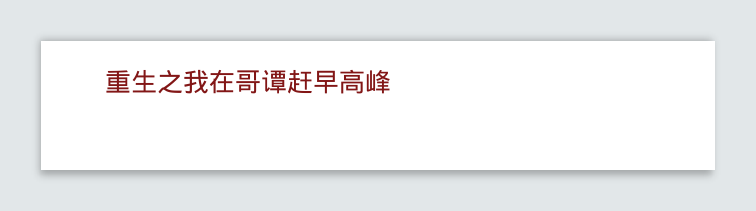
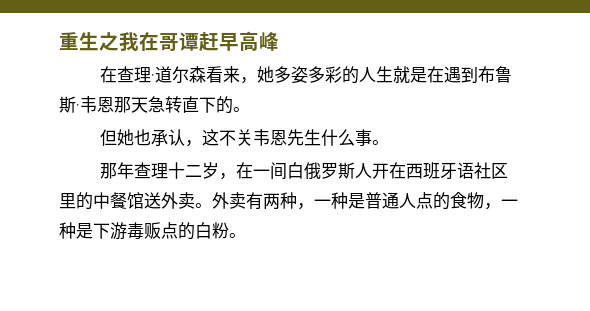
(391, 81) none -> [100,66,513,84] [59,96,250,114] [100,129,390,147] [100,162,509,180] [59,192,518,210] [59,222,246,240] // 在查理·道尔森看来，她多姿多彩的人生就是在遇到布鲁斯·韦恩那天急转直下的。 // 但她也承认，这不关韦恩先生什么事。 // 那年查理十二岁，在一间白俄罗斯人开在西班牙语社区里的中餐馆送外卖。外卖有两种，一种是普通人点的食物，一种是下游毒贩点的白粉。

